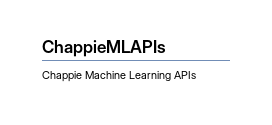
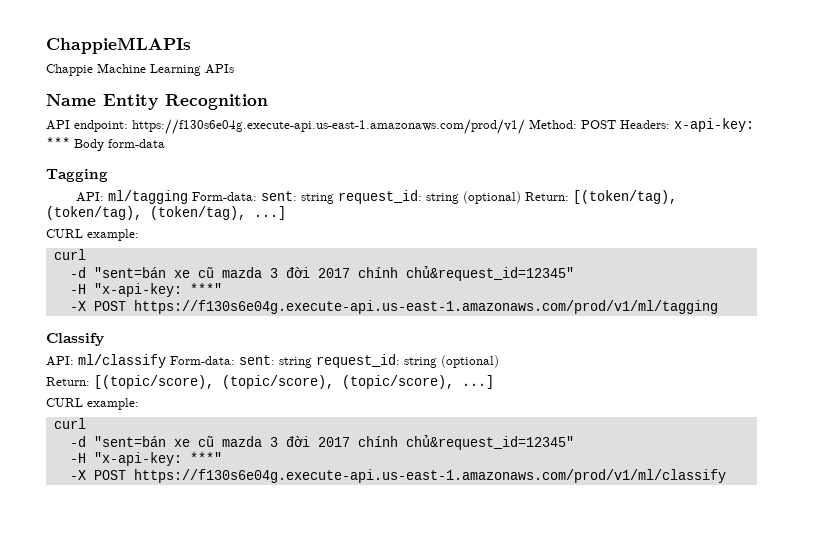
(196, 75) none -> [46,94,268,110] [46,118,754,135] [46,137,165,151] [46,169,108,182] [75,190,677,204] [46,206,286,220] [46,229,139,241] [53,249,86,260] [69,266,574,281] [69,283,222,297] [69,300,718,314] [46,333,104,346] [46,354,499,368] [46,375,494,389] [46,398,139,410] [53,418,86,429] [69,435,574,450] [69,452,222,466] [69,469,726,483] // Name Entity Recognition // API endpoint: https://f130s6e04g.execute-api.us-east-1.amazonaws.com/prod/v1/ Method: POST Headers: x-api-key: *** Body form-data // Tagging // API: ml/tagging Form-data: sent: string request_id: string (optional) Return: [(token/tag), (token/tag), (token/tag), ...] // CURL example: // curl // -d "sent=bán xe cũ mazda 3 đời 2017 chính chủ&request_id=12345" // -H "x-api-key: ***" // -X POST https://f130s6e04g.execute-api.us-east-1.amazonaws.com/prod/v1/ml/tagging // Classify // API: ml/classify Form-data: sent: string request_id: string (optional) // Return: [(topic/score), (topic/score), (topic/score), ...] // CURL example: // curl // -d "sent=bán xe cũ mazda 3 đời 2017 chính chủ&request_id=12345" // -H "x-api-key: ***" // -X POST https://f130s6e04g.execute-api.us-east-1.amazonaws.com/prod/v1/ml/classify

